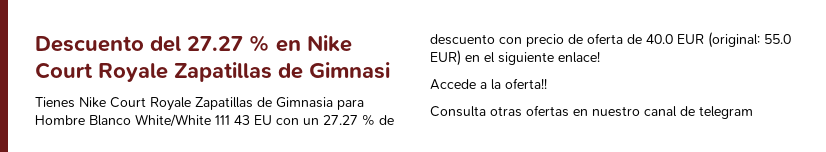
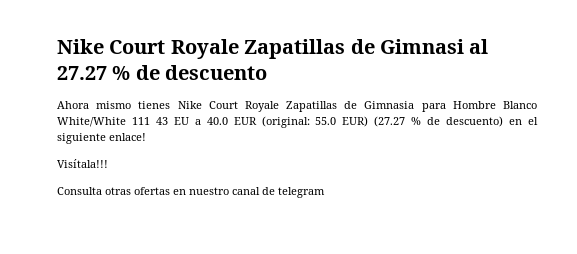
[35,35,301,52] Descuento del 27.27 % en -> (57, 46) none
[35,97,75,108] // Tienes -> [469,39,489,54] [57,65,268,80] [57,101,171,109] al 27.27 % de descuento // Ahora mismo tienes
[276,114,394,126] [430,33,642,47] con un 27.27 % de descuento con precio de oferta de -> [194,119,201,125] a
(461, 58) none -> [374,116,504,127] (27.27 % de descuento)
[430,78,547,90] Accede a la oferta!! -> [57,159,108,168] Visítala!!!

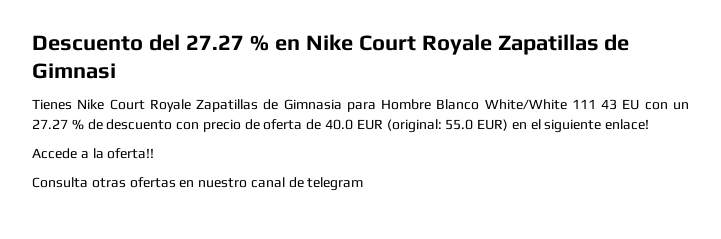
(57, 46) none -> [32,34,300,51] Descuento del 27.27 % en
[469,39,489,54] [57,65,268,80] [57,101,171,109] al 27.27 % de descuento // Ahora mismo tienes -> [32,99,72,110] // Tienes
[194,119,201,125] a -> [644,102,689,110] [32,119,322,132] con un 27.27 % de descuento con precio de oferta de
[374,116,504,127] (27.27 % de descuento) -> (509, 125) none
[57,159,108,168] Visítala!!! -> [32,148,155,159] Accede a la oferta!!

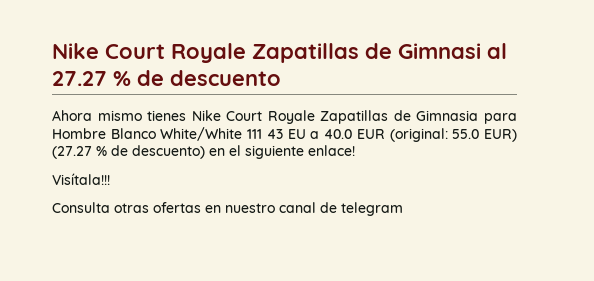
[32,34,300,51] Descuento del 27.27 % en -> (52, 51) none
[32,99,72,110] // Tienes -> [487,43,507,59] [52,70,281,86] [52,110,187,121] al 27.27 % de descuento // Ahora mismo tienes
[644,102,689,110] [32,119,322,132] con un 27.27 % de descuento con precio de oferta de -> [310,131,320,139] a
(509, 125) none -> [52,145,205,159] (27.27 % de descuento)
[32,148,155,159] Accede a la oferta!! -> [52,173,110,185] Visítala!!!

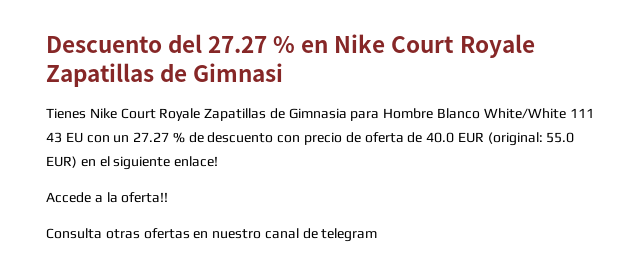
(52, 51) none -> [46,34,329,53] Descuento del 27.27 % en
[487,43,507,59] [52,70,281,86] [52,110,187,121] al 27.27 % de descuento // Ahora mismo tienes -> [46,108,86,119] // Tienes
[310,131,320,139] a -> [86,132,423,145] con un 27.27 % de descuento con precio de oferta de
[52,145,205,159] (27.27 % de descuento) -> (77, 162) none
[52,173,110,185] Visítala!!! -> [46,192,169,203] Accede a la oferta!!

